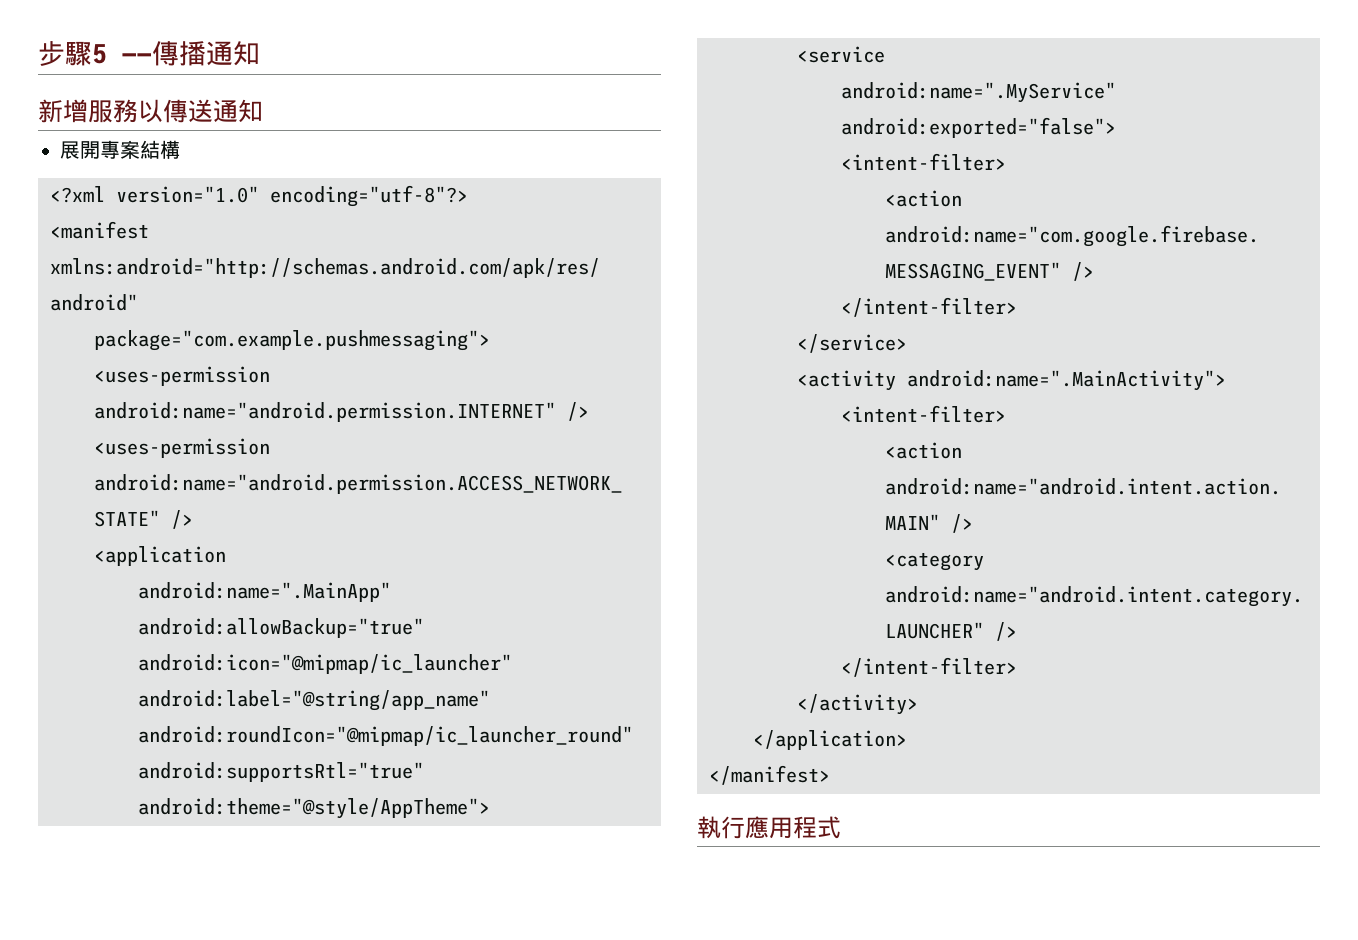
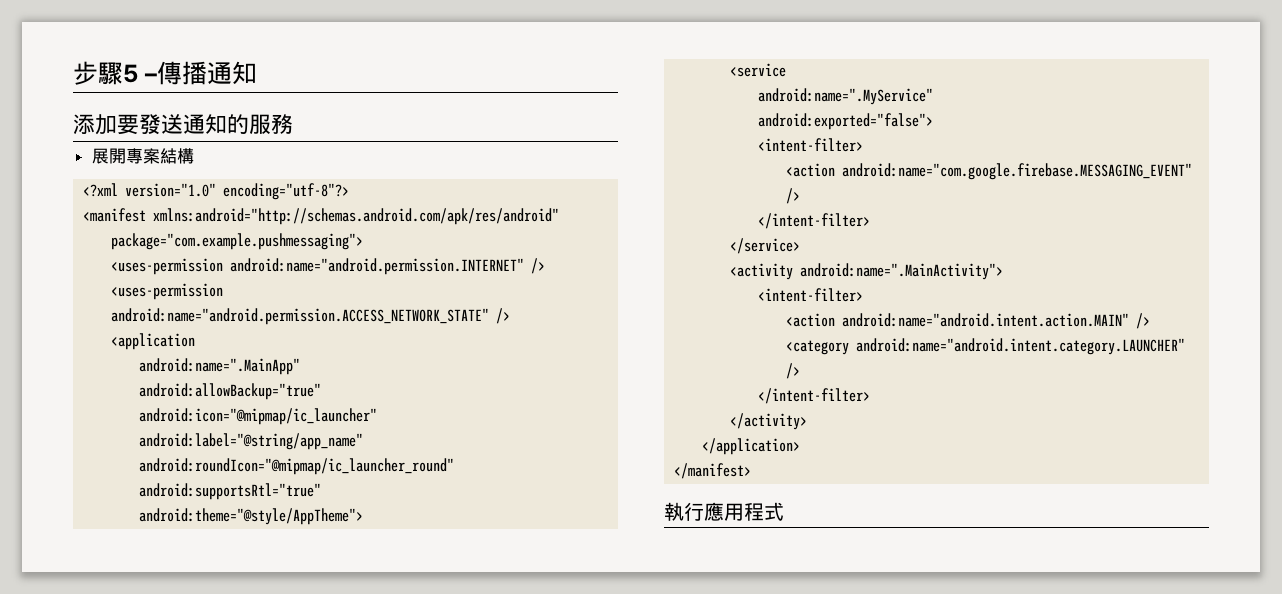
[122,53,152,63] —— -> [143,73,157,82] –
[38,99,188,123] 新增服務以傳 -> [73,114,161,135] 添加要發
(263, 111) none -> [227,114,293,134] 的服務

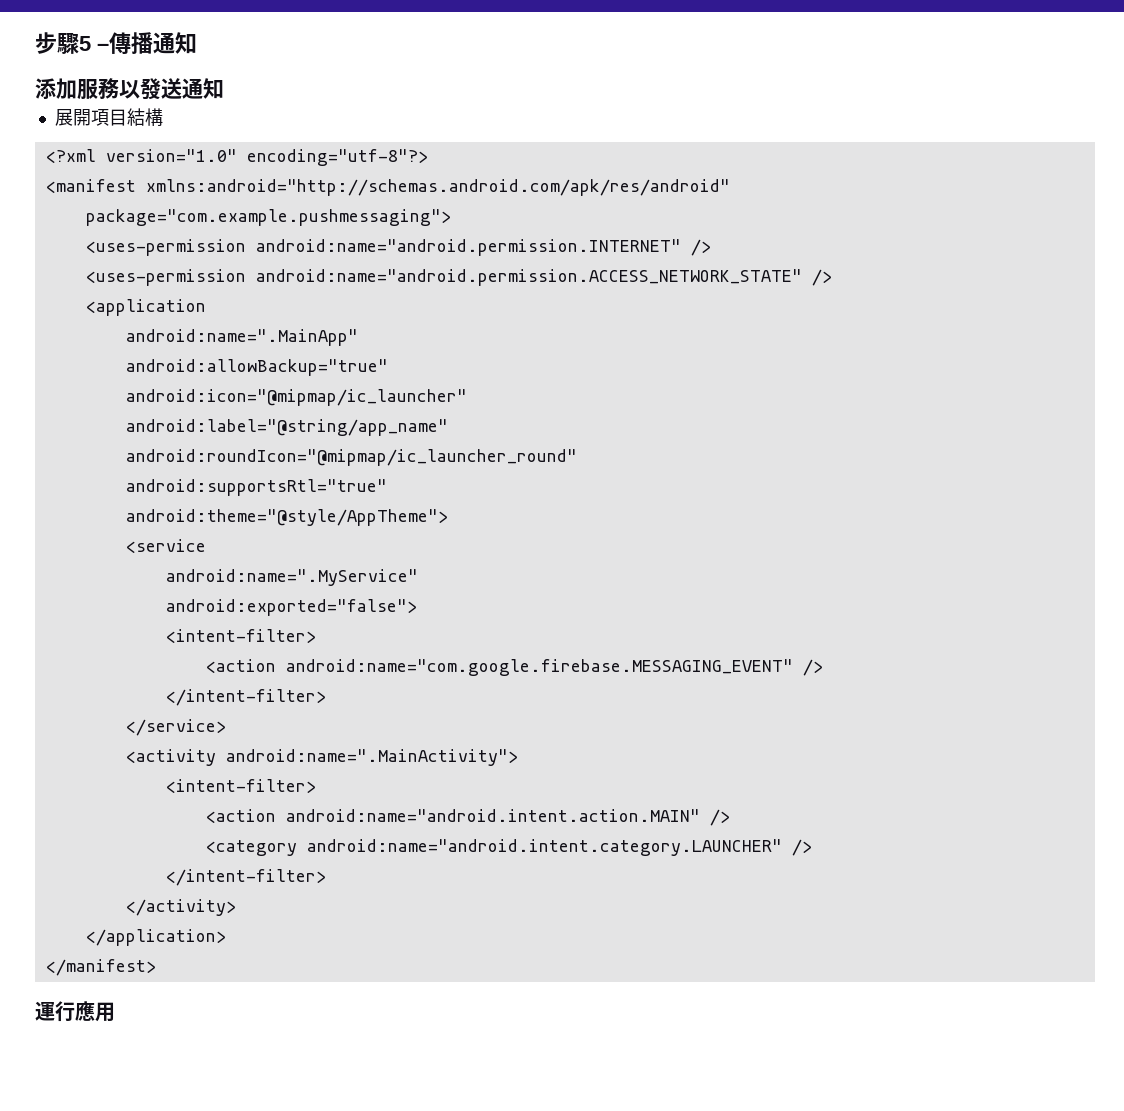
[117,114,139,135] 要 -> [77,78,140,100] 服務以
[227,114,293,134] 的服務 -> (224, 88) none
[125,148,160,164] 專案 -> [90,109,127,126] 項目
[664,502,784,521] 執行應用程式 -> [35,1001,115,1022] 運行應用

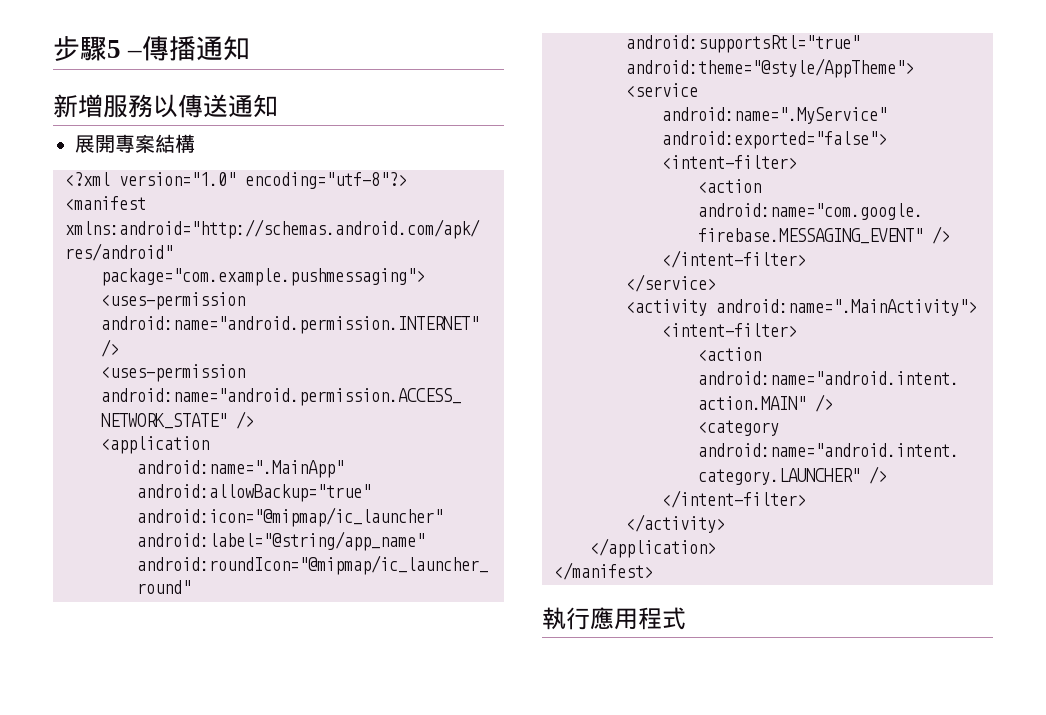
[35,78,161,100] 添加服務以發 -> [53,94,203,118] 新增服務以傳
[90,109,127,126] 項目 -> [115,134,155,153] 專案
[35,1001,115,1022] 運行應用 -> [542,607,686,630] 執行應用程式

